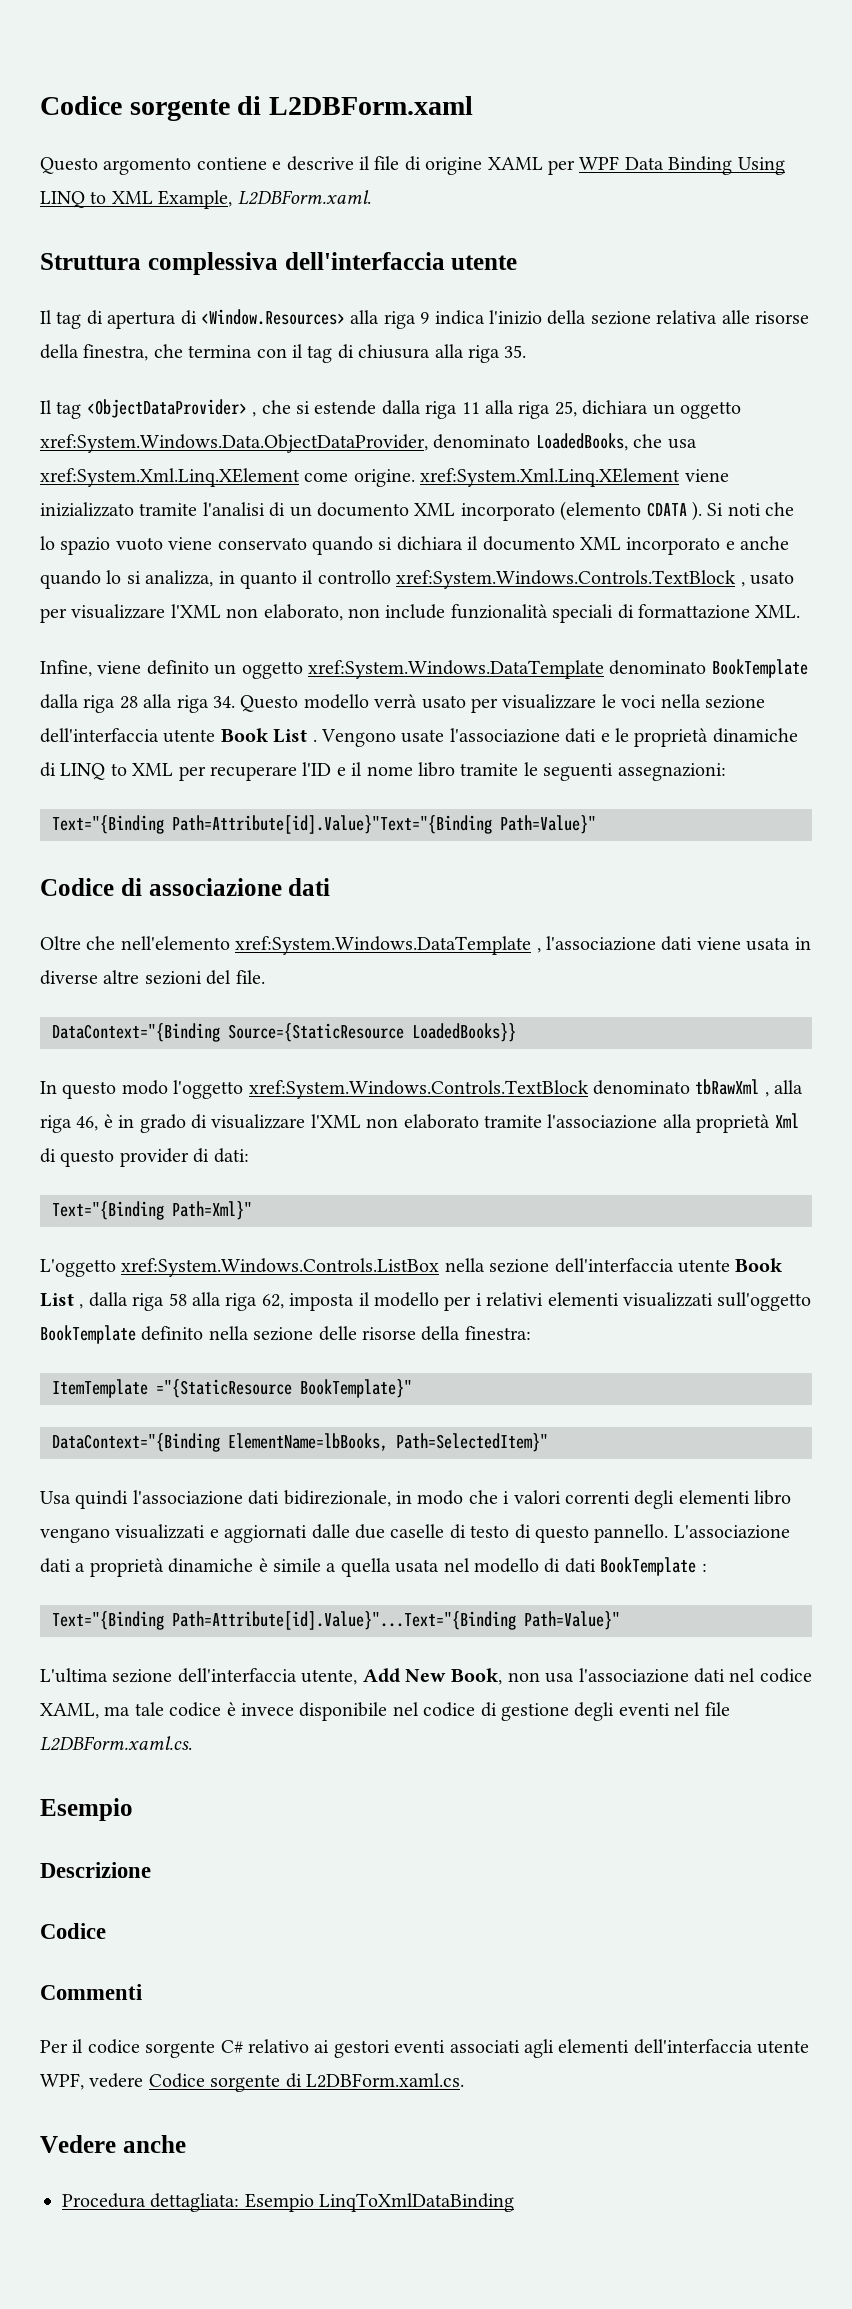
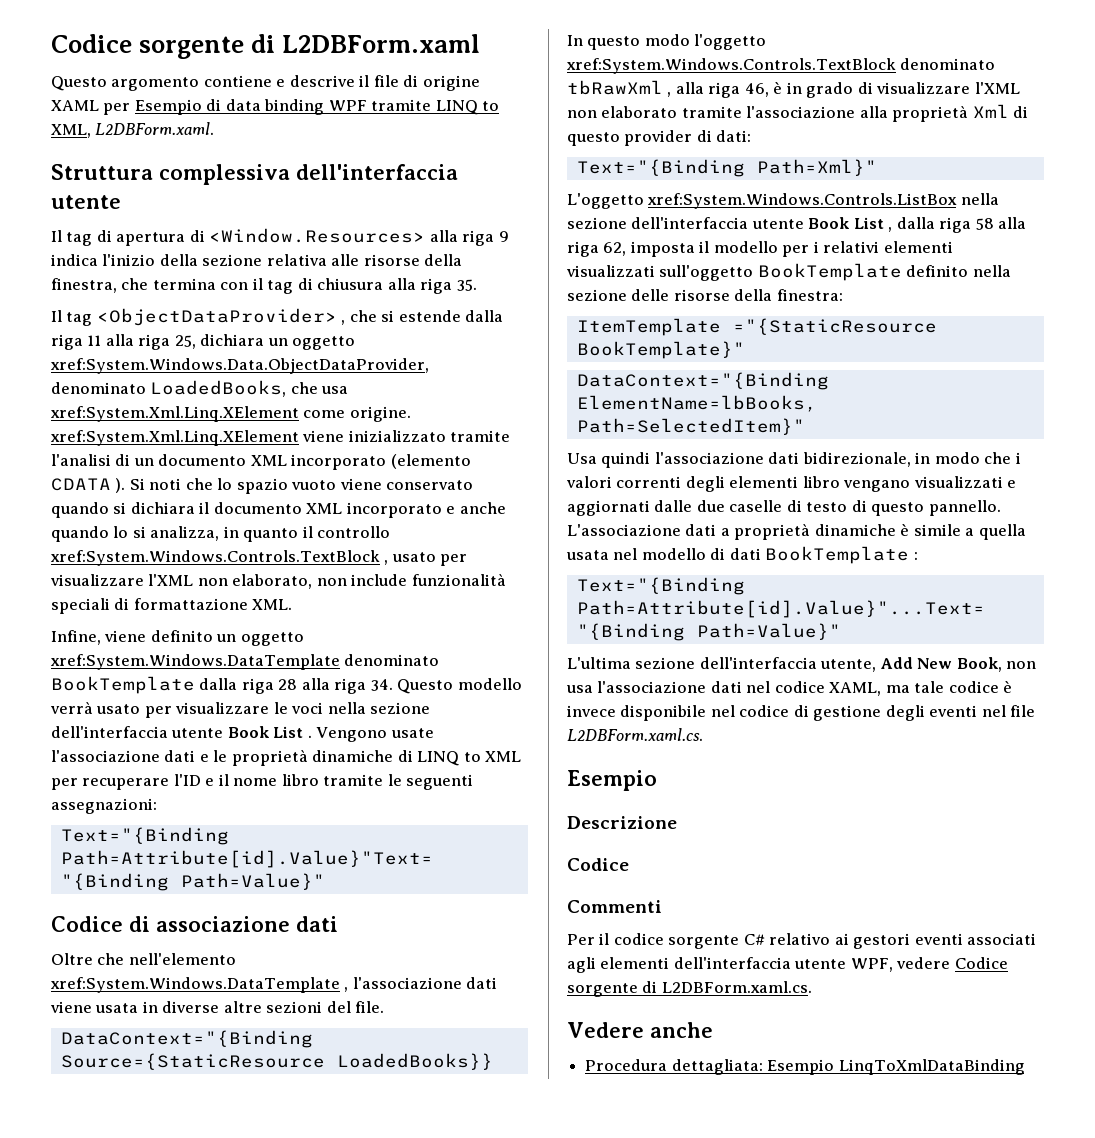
[579,156,785,175] [40,190,233,209] WPF Data Binding Using LINQ to XML Example, -> [134,99,500,115] [51,124,91,138] Esempio di data binding WPF tramite LINQ to XML,

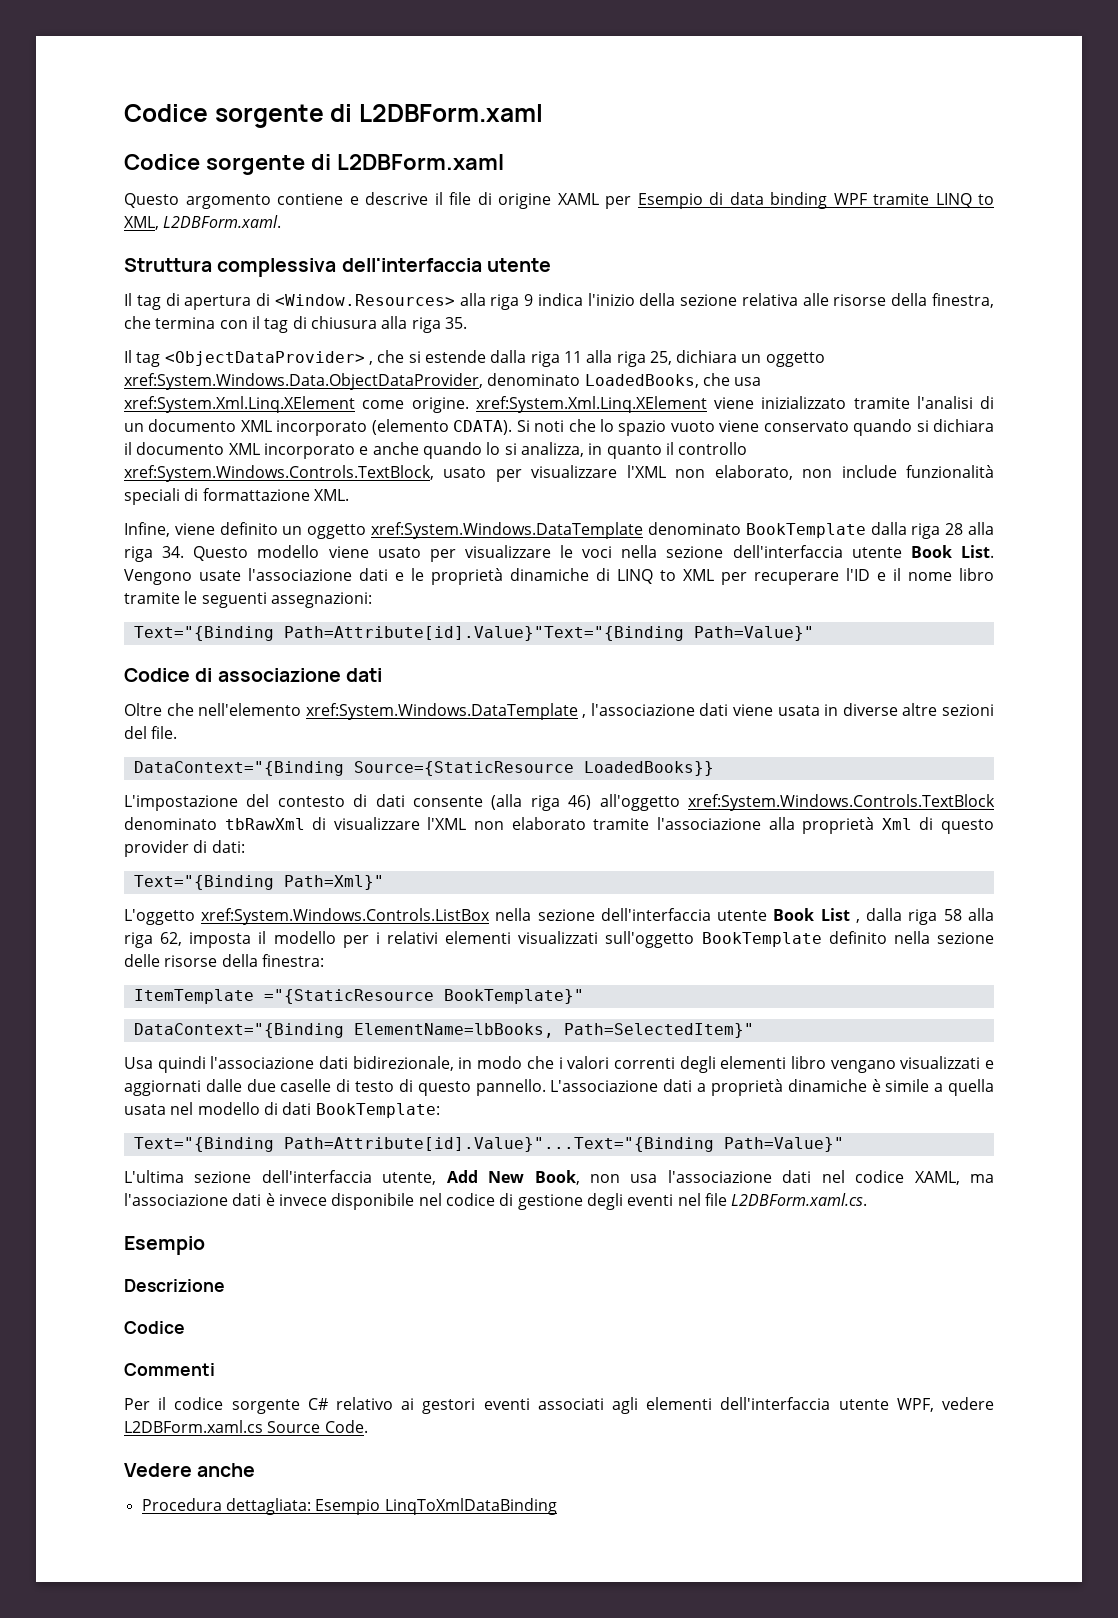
[51,34,481,59] Codice sorgente di L2DBForm.xaml -> [124,104,543,128] [124,154,504,175] Codice sorgente di L2DBForm.xaml // Codice sorgente di L2DBForm.xaml
[51,478,126,493] CDATA ). -> [453,420,513,435] CDATA).
[50,550,389,566] xref:System.Windows.Controls.TextBlock , -> [124,465,434,482] xref:System.Windows.Controls.TextBlock,
[50,701,93,714] verrà -> [328,546,369,558] viene
[273,726,312,738] List . -> [960,545,994,558] List.
[567,34,767,50] [566,58,996,74] [567,80,854,98] In questo modo l'oggetto xref:System.Windows.Controls.TextBlock denominato tbRawXml , alla riga 46, è in grado -> [124,794,996,811] [124,817,305,830] L'impostazione del contesto di dati consente (alla riga 46) all'oggetto xref:System.Windows.Controls.TextBlock denominato tbRawXml
[765,546,918,564] BookTemplate : -> [315,1103,440,1118] BookTemplate:
[914,681,999,693] tale codice -> [124,1193,262,1206] l'associazione dati
[954,957,1008,969] [567,981,812,997] Codice sorgente di L2DBForm.xaml.cs. -> [124,1420,368,1433] L2DBForm.xaml.cs Source Code.

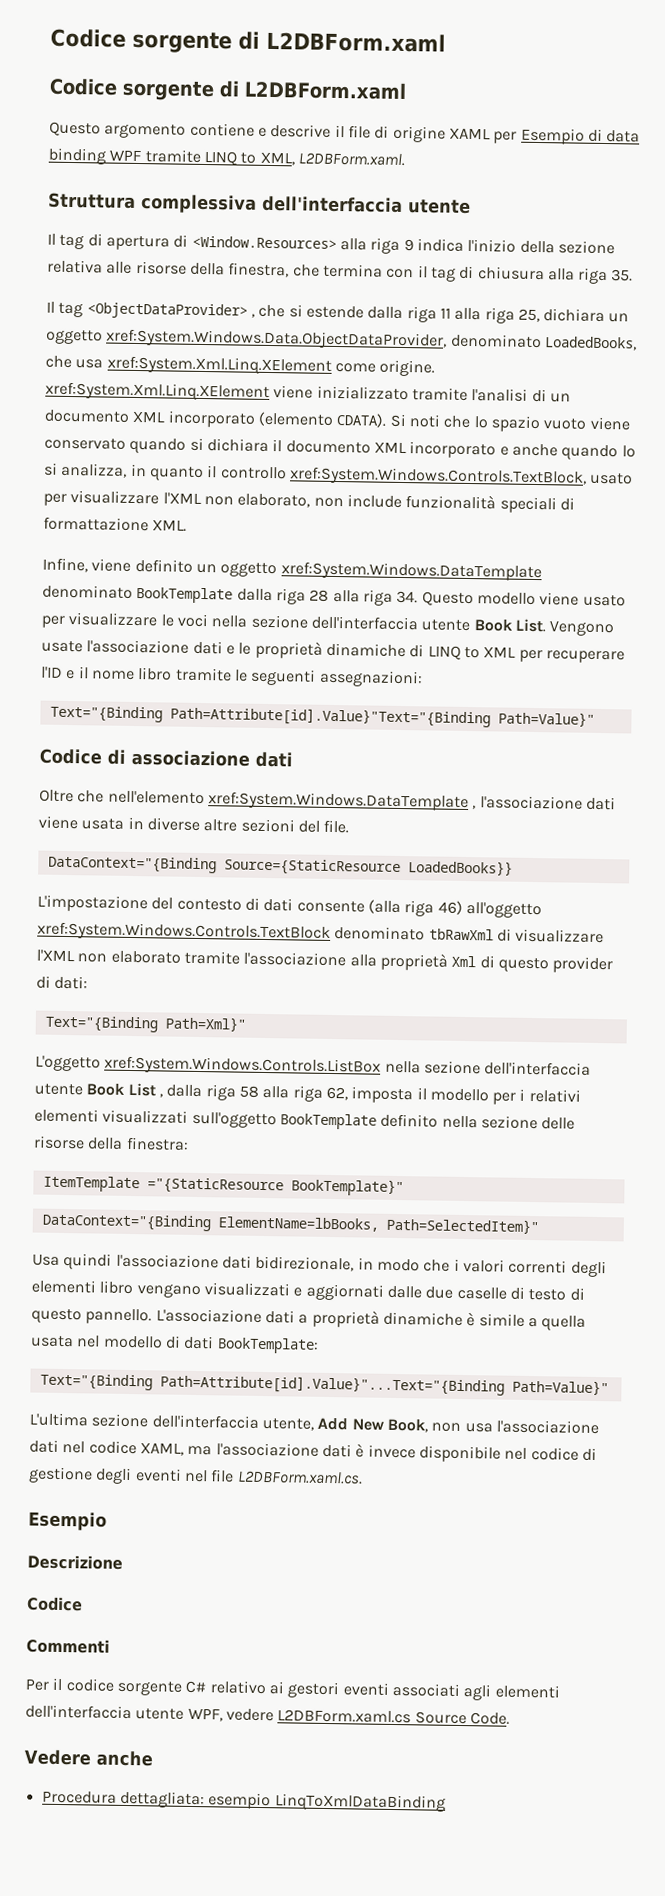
[315,1499,381,1515] Esempio -> [208,1792,272,1810] esempio

